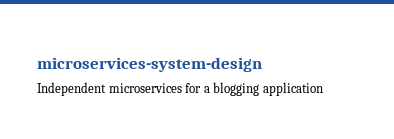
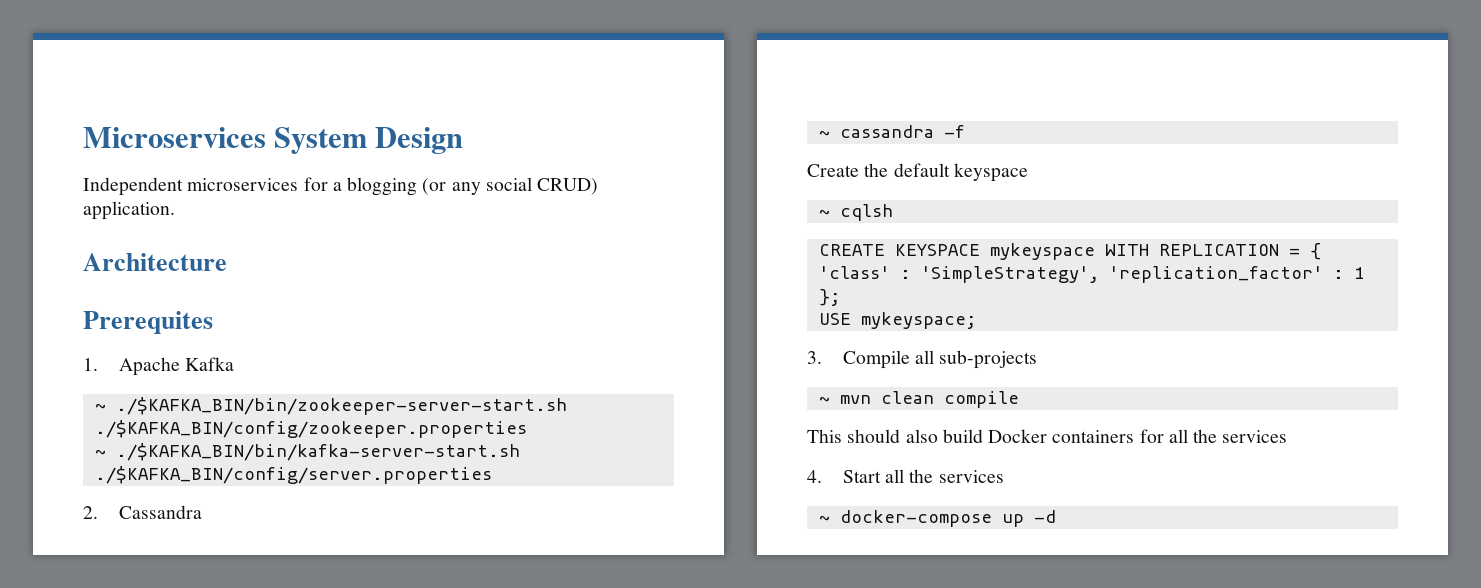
[37,57,262,72] microservices-system-design -> [83,127,464,154] Microservices System Design
[262,82,323,96] application -> [422,177,599,195] [83,201,175,220] [83,253,227,271] [83,311,213,334] [83,357,234,376] [94,397,567,415] [94,420,527,438] [94,443,520,461] [94,466,492,484] [83,505,202,519] [818,125,965,138] [807,163,1028,182] [818,204,893,221] [818,243,1321,260] [818,266,1364,283] [818,289,840,306] [818,312,976,329] [807,350,1038,369] [818,391,1019,408] [807,429,1288,443] [807,469,1004,483] [818,510,1056,527] (or any social CRUD) application. // Architecture // Prerequites // 1. Apache Kafka // ~ ./$KAFKA_BIN/bin/zookeeper-server-start.sh ./$KAFKA_BIN/config/zookeeper.properties // ~ ./$KAFKA_BIN/bin/kafka-server-start.sh ./$KAFKA_BIN/config/server.properties // 2. Cassandra // ~ cassandra -f // Create the default keyspace // ~ cqlsh // CREATE KEYSPACE mykeyspace WITH REPLICATION = { 'class' : 'SimpleStrategy', 'replication_factor' : 1 }; // USE mykeyspace; // 3. Compile all sub-projects // ~ mvn clean compile // This should also build Docker containers for all the services // 4. Start all the services // ~ docker-compose up -d

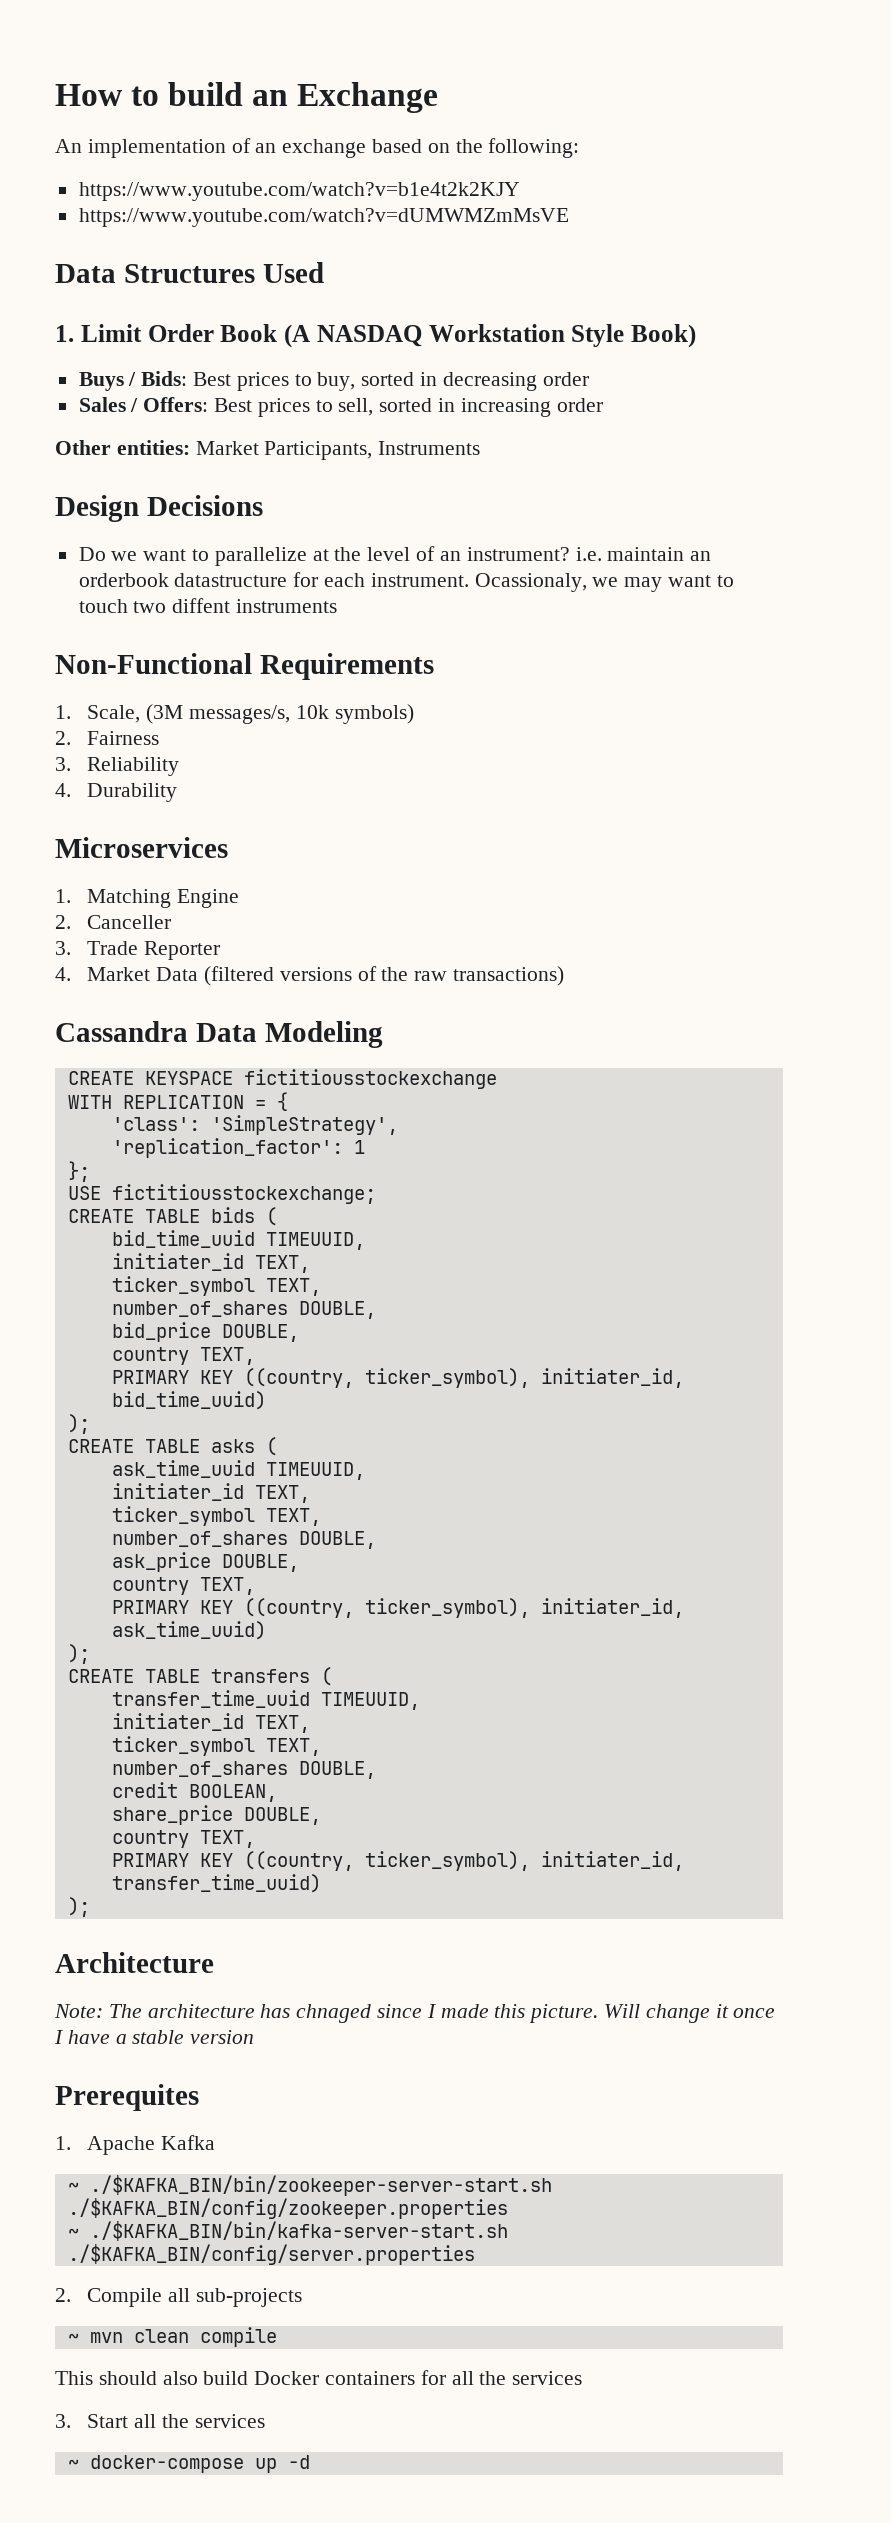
[83,127,464,154] [83,177,599,196] [83,201,175,220] [83,253,227,271] Microservices System Design // Independent microservices for a blogging (or any social CRUD) application. // Architecture -> [55,82,439,113] [55,138,580,158] [78,182,520,201] [78,208,569,227] [55,262,324,283] [55,324,696,348] [78,371,589,391] [78,397,603,417] [55,440,481,460] [55,495,263,522] [78,546,712,566] [78,572,734,592] [78,598,338,613] [55,653,434,680] [55,704,414,724] [55,731,160,745] [55,757,180,776] [55,783,178,802] [55,837,228,858] [55,889,240,908] [55,915,172,929] [55,941,221,960] [55,966,565,986] [55,1021,383,1048] [67,1069,497,1089] [67,1092,288,1111] [111,1115,398,1135] [111,1138,365,1158] [67,1161,90,1182] [67,1184,376,1204] [67,1207,277,1226] [111,1230,365,1250] [111,1253,310,1273] [111,1276,321,1296] [111,1301,376,1319] [111,1322,299,1342] [111,1347,255,1365] [111,1368,684,1388] [111,1391,266,1410] [67,1414,90,1434] [67,1437,277,1456] [111,1460,365,1480] [111,1483,310,1503] [111,1506,321,1526] [111,1531,376,1549] [111,1552,299,1572] [111,1577,255,1595] [111,1598,684,1618] [111,1621,266,1640] [67,1644,90,1664] [67,1667,332,1686] [111,1690,420,1710] [111,1713,310,1733] [111,1736,321,1756] [111,1761,376,1779] [111,1782,277,1802] [111,1805,321,1825] [111,1830,255,1848] [111,1851,684,1871] [111,1874,321,1893] [67,1897,90,1917] [55,1952,214,1973] [54,2004,776,2023] [54,2030,255,2044] How to build an Exchange // An implementation of an exchange based on the following: // https://www.youtube.com/watch?v=b1e4t2k2KJY // https://www.youtube.com/watch?v=dUMWMZmMsVE // Data Structures Used // 1. Limit Order Book (A NASDAQ Workstation Style Book) // Buys / Bids: Best prices to buy, sorted in decreasing order // Sales / Offers: Best prices to sell, sorted in increasing order // Other entities: Market Participants, Instruments // Design Decisions // Do we want to parallelize at the level of an instrument? i.e. maintain an orderbook datastructure for each instrument. Ocassionaly, we may want to touch two diffent instruments // Non-Functional Requirements // 1. Scale, (3M messages/s, 10k symbols) // 2. Fairness // 3. Reliability // 4. Durability // Microservices // 1. Matching Engine // 2. Canceller // 3. Trade Reporter // 4. Market Data (filtered versions of the raw transactions) // Cassandra Data Modeling // CREATE KEYSPACE fictitiousstockexchange // WITH REPLICATION = { // 'class': 'SimpleStrategy', // 'replication_factor': 1 // }; // USE fictitiousstockexchange; // CREATE TABLE bids ( // bid_time_uuid TIMEUUID, // initiater_id TEXT, // ticker_symbol TEXT, // number_of_shares DOUBLE, // bid_price DOUBLE, // country TEXT, // PRIMARY KEY ((country, ticker_symbol), initiater_id, bid_time_uuid) // ); // CREATE TABLE asks ( // ask_time_uuid TIMEUUID, // initiater_id TEXT, // ticker_symbol TEXT, // number_of_shares DOUBLE, // ask_price DOUBLE, // country TEXT, // PRIMARY KEY ((country, ticker_symbol), initiater_id, ask_time_uuid) // ); // CREATE TABLE transfers ( // transfer_time_uuid TIMEUUID, // initiater_id TEXT, // ticker_symbol TEXT, // number_of_shares DOUBLE, // credit BOOLEAN, // share_price DOUBLE, // country TEXT, // PRIMARY KEY ((country, ticker_symbol), initiater_id, transfer_time_uuid) // ); // Architecture // Note: The architecture has chnaged since I made this picture. Will change it once I have a stable version
[118,505,202,519] [818,125,965,138] [807,163,1028,182] [818,204,893,221] [818,243,1321,260] [818,266,1364,283] [818,289,840,306] [818,312,976,329] [807,351,822,364] Cassandra // ~ cassandra -f // Create the default keyspace // ~ cqlsh // CREATE KEYSPACE mykeyspace WITH REPLICATION = { 'class' : 'SimpleStrategy', 'replication_factor' : 1 }; // USE mykeyspace; // 3. -> (71, 2295) none
[807,470,822,483] 4. -> [55,2414,71,2428] 3.

